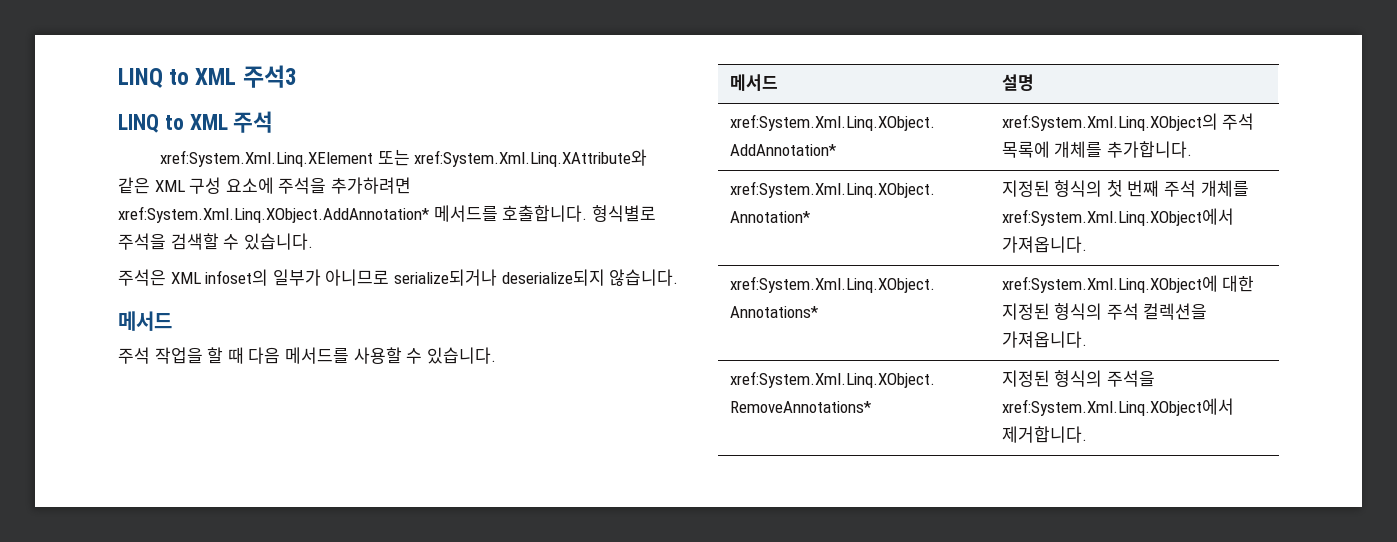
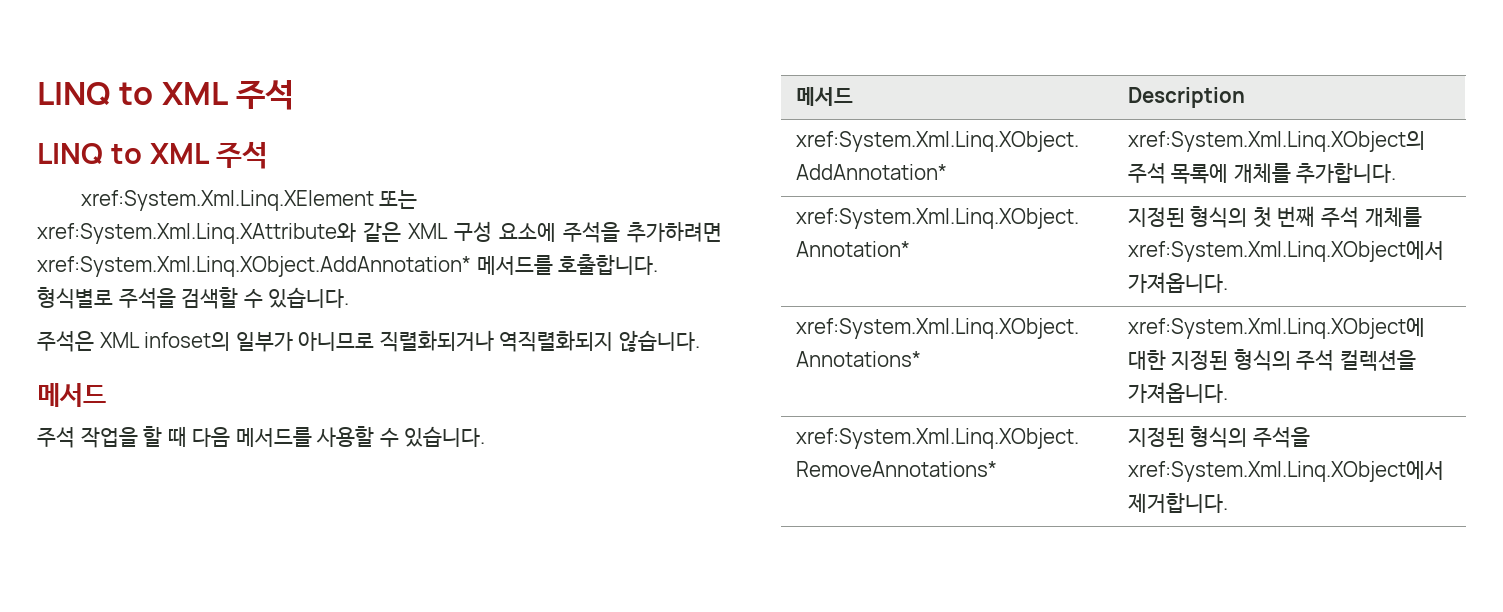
[118,65,297,88] LINQ to XML 주석3 -> [37,80,295,110] LINQ to XML 주석
[393,269,605,286] serialize되거나 deserialize되지 -> [379,330,614,352] 직렬화되거나 역직렬화되지
[1001,74,1034,91] 설명 -> [1127,87,1245,108] Description

